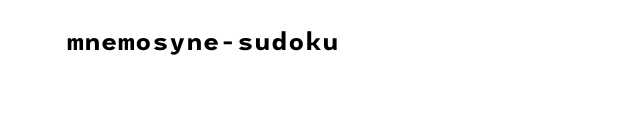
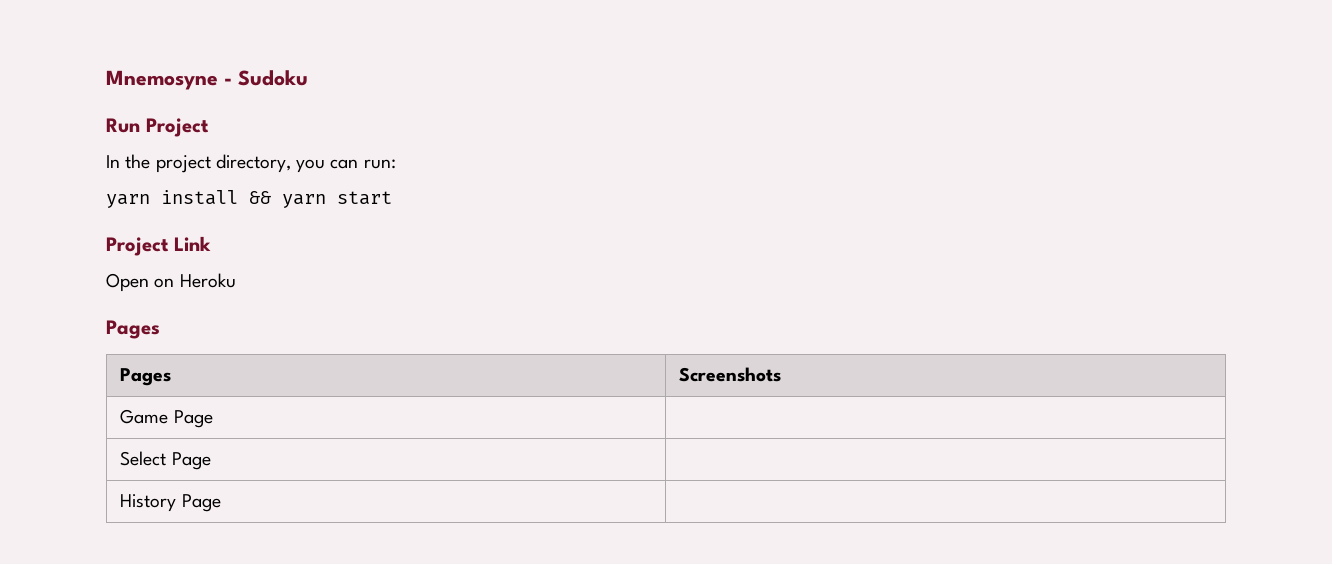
[67,31,339,55] mnemosyne-sudoku -> [106,70,308,90] [106,118,209,137] [106,154,396,173] [106,190,392,208] [106,236,211,256] [106,273,236,292] [106,320,160,339] [120,368,172,386] [679,367,782,382] [120,409,213,428] [120,451,211,470] [120,494,221,512] Mnemosyne - Sudoku // Run Project // In the project directory, you can run: // yarn install && yarn start // Project Link // Open on Heroku // Pages // Pages | Screenshots // Game Page | // Select Page | // History Page |

